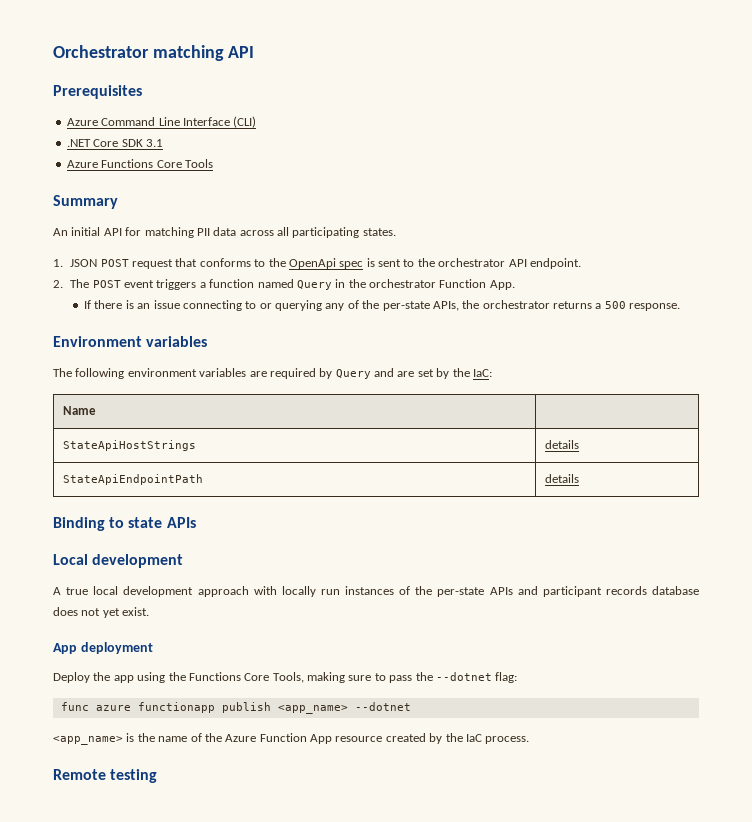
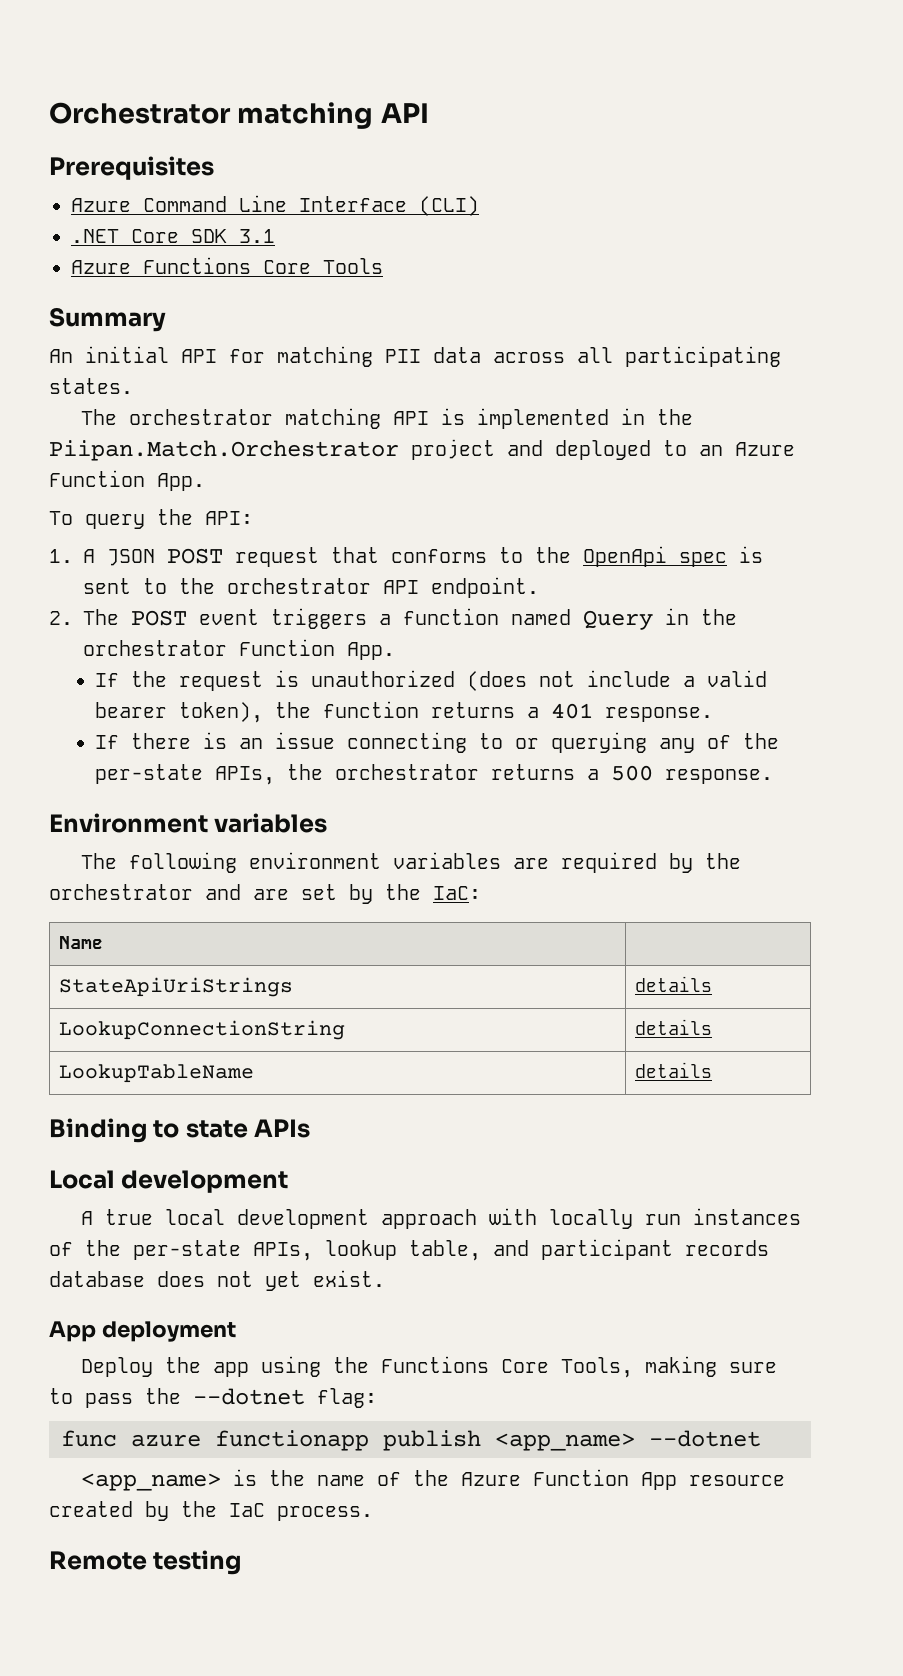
(396, 232) none -> [81,408,694,429] [49,439,795,461] [49,470,205,491] [49,509,253,529] // The orchestrator matching API is implemented in the Piipan.Match.Orchestrator project and deployed to an Azure Function App. // To query the API:
(63, 263) none -> [83,549,95,563] A
(515, 285) none -> [94,670,767,691] [94,701,713,723] // If the request is unauthorized (does not include a valid bearer token), the function returns a 401 response.
[335,369,371,379] Query -> [705,853,742,869] [49,884,193,900] the orchestrator
[62,440,196,451] [544,440,579,449] [62,474,203,485] StateApiHostStrings | details // StateApiEndpointPath -> [59,977,294,997] [635,976,713,992] [59,1020,346,1040] [635,1019,713,1035] [59,1064,255,1083] StateApiUriStrings | details // LookupConnectionString | details // LookupTableName
[489,587,513,595] APIs -> [253,1240,481,1261] APIs, lookup table,

